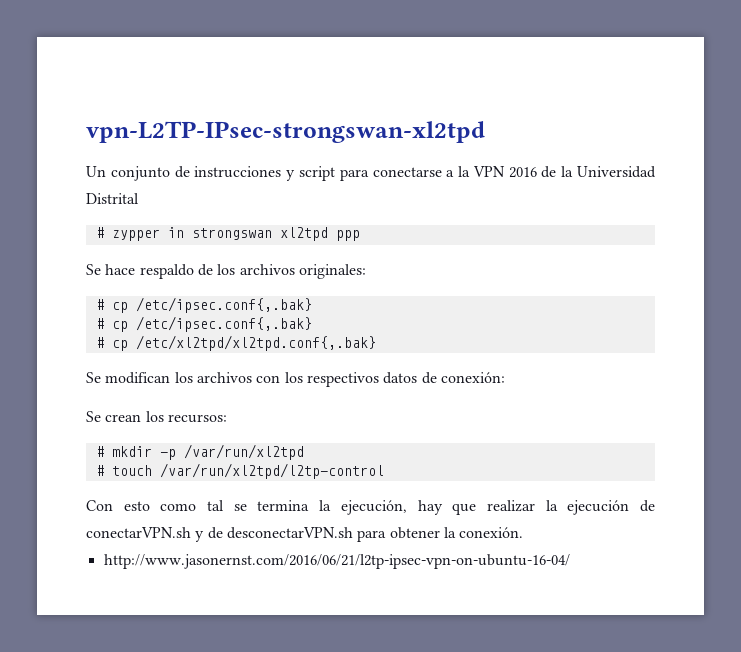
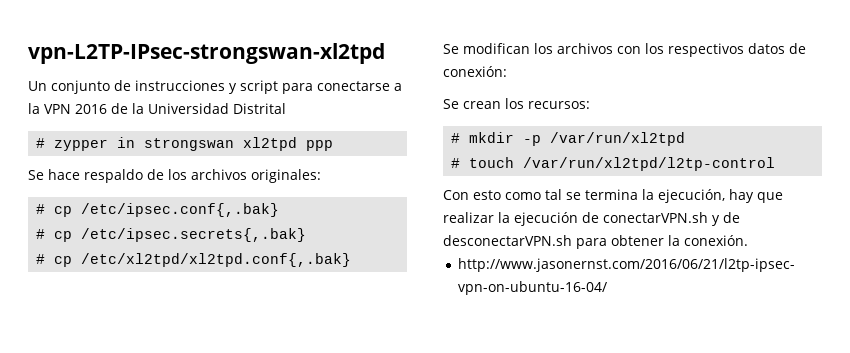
[135,316,312,332] /etc/ipsec.conf{,.bak} -> [81,228,307,242] /etc/ipsec.secrets{,.bak}

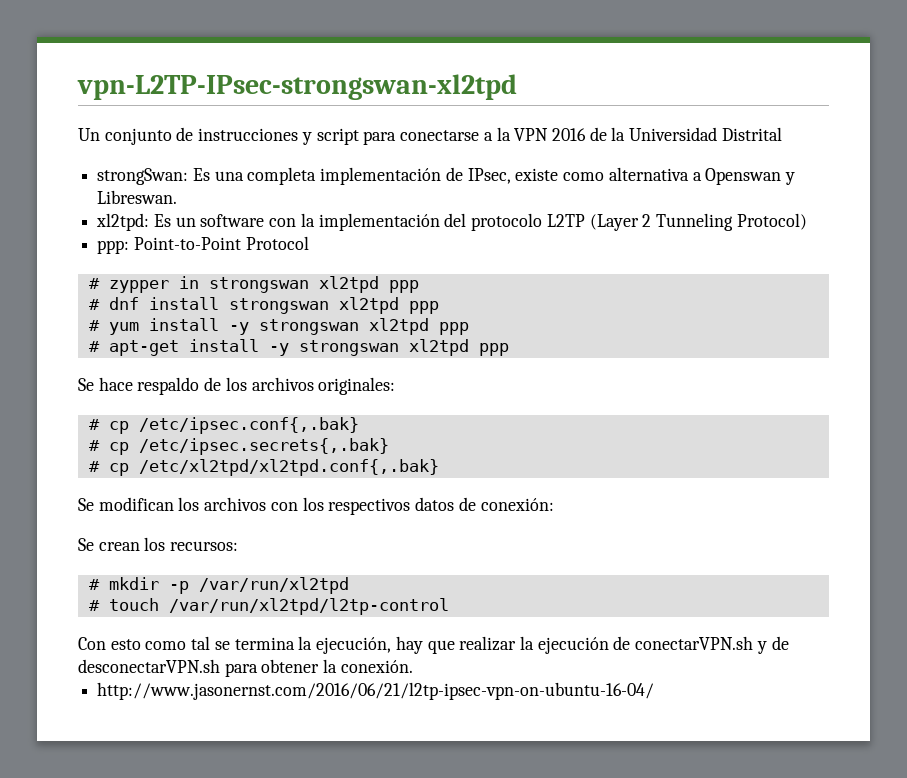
(286, 108) none -> [97,167,795,185] [97,190,178,204] [96,213,807,231] [97,236,309,254] // strongSwan: Es una completa implementación de IPsec, existe como alternativa a Openswan y Libreswan. // xl2tpd: Es un software con la implementación del protocolo L2TP (Layer 2 Tunneling Protocol) // ppp: Point-to-Point Protocol
(334, 145) none -> [88,297,439,314] [88,318,469,335] [88,339,509,356] // # dnf install strongswan xl2tpd ppp // # yum install -y strongswan xl2tpd ppp // # apt-get install -y strongswan xl2tpd ppp

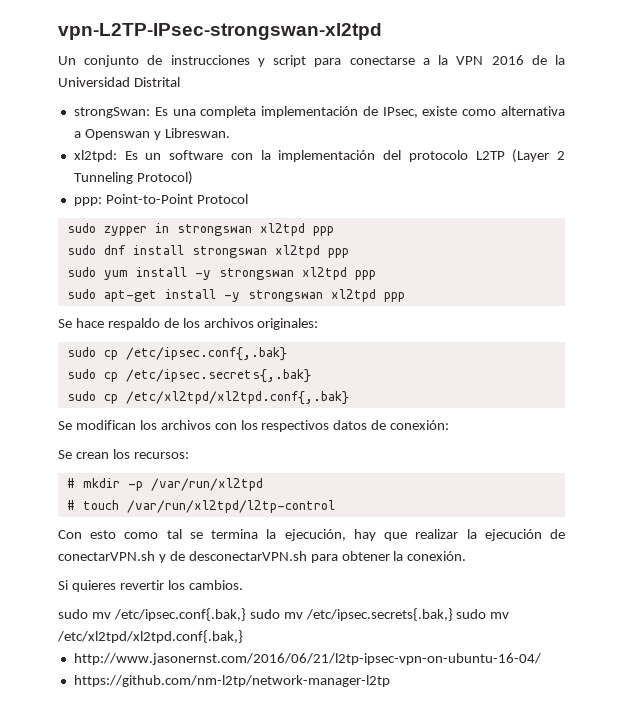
[88,278,100,289] # -> [66,223,96,233] sudo
[88,299,100,310] # -> [66,245,96,255] sudo
[88,320,100,331] # -> [66,267,96,277] sudo
[88,341,100,352] # -> [66,289,96,299] sudo
[88,419,100,430] # -> [66,347,96,357] sudo
[88,440,100,451] # -> [66,369,96,379] sudo
[88,461,100,472] # -> [66,391,96,401] sudo
(413, 666) none -> [58,580,243,592] [58,608,510,621] [57,630,243,643] // Si quieres revertir los cambios. // sudo mv /etc/ipsec.conf{.bak,} sudo mv /etc/ipsec.secrets{.bak,} sudo mv /etc/xl2tpd/xl2tpd.conf{.bak,}
(655, 691) none -> [73,675,390,687] // https://github.com/nm-l2tp/network-manager-l2tp

